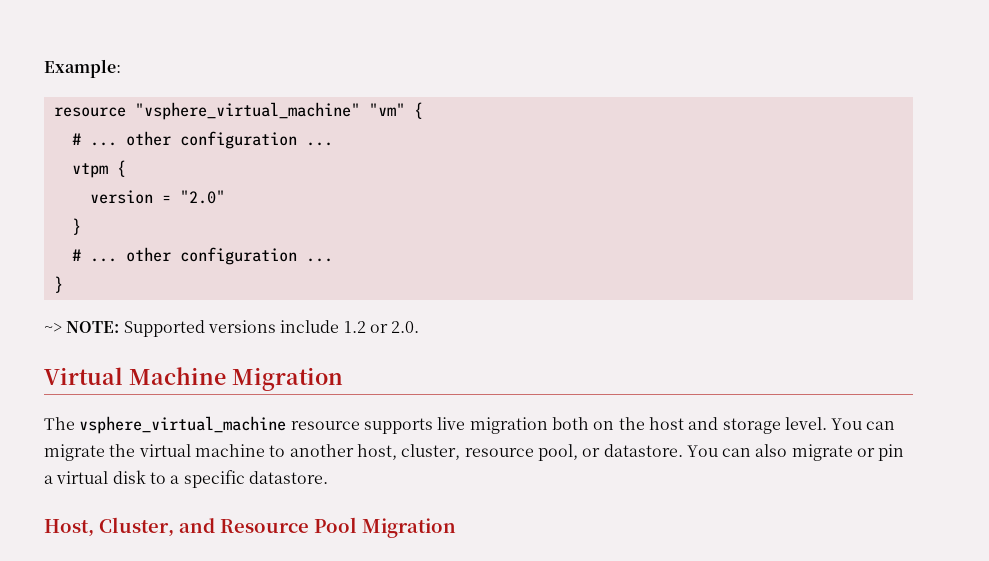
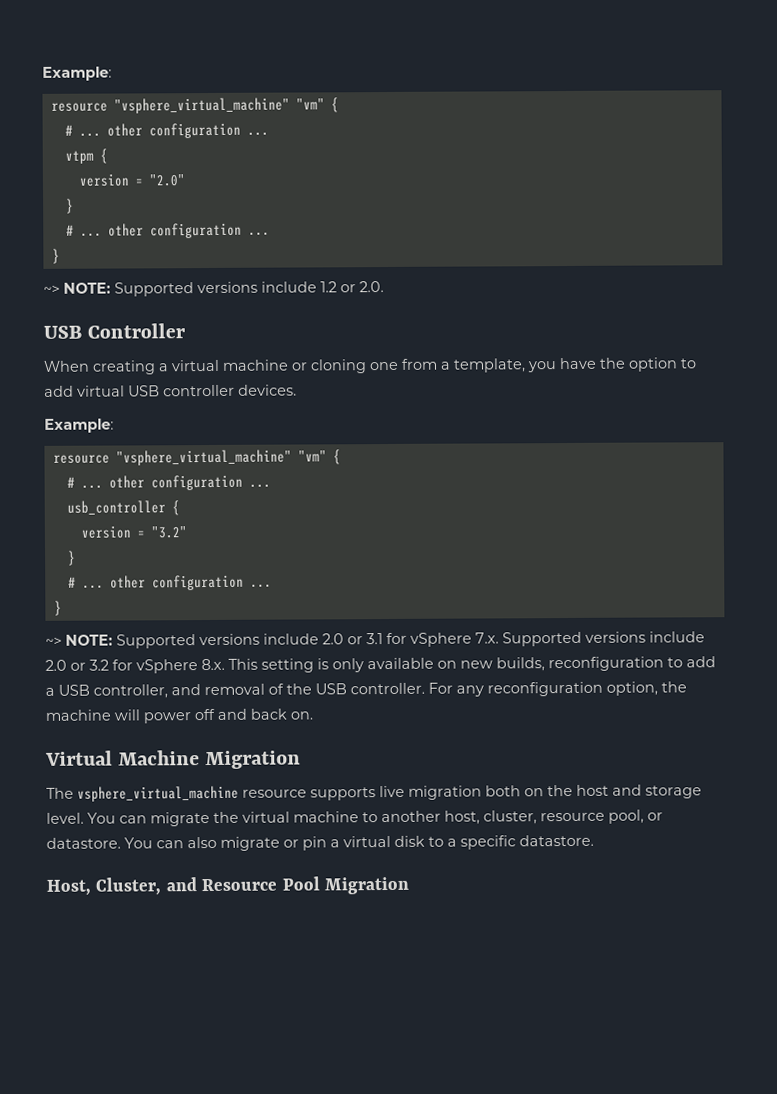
(420, 327) none -> [43,323,187,339] [43,357,697,375] [44,384,297,397] [44,418,114,433] [52,449,341,466] [66,474,271,491] [66,500,180,516] [80,525,187,539] [67,550,76,566] [67,574,272,591] [53,600,62,616] [45,631,705,649] [45,656,716,674] [45,681,687,699] [45,708,313,724] // USB Controller // When creating a virtual machine or cloning one from a template, you have the option to add virtual USB controller devices. // Example: // resource "vsphere_virtual_machine" "vm" { // # ... other configuration ... // usb_controller { // version = "3.2" // } // # ... other configuration ... // } // ~> NOTE: Supported versions include 2.0 or 3.1 for vSphere 7.x. Supported versions include 2.0 or 3.2 for vSphere 8.x. This setting is only available on new builds, reconfiguration to add a USB controller, and removal of the USB controller. For any reconfiguration option, the machine will power off and back on.

